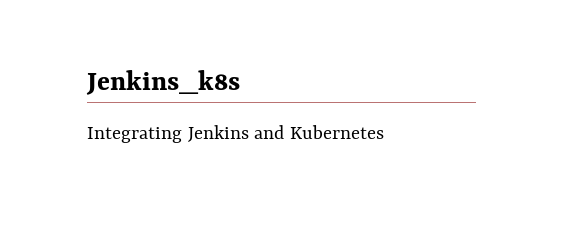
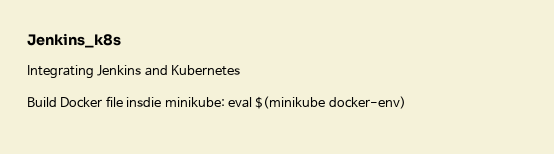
(385, 132) none -> [27,96,406,109] // Build Docker file insdie minikube: eval $(minikube docker-env)

